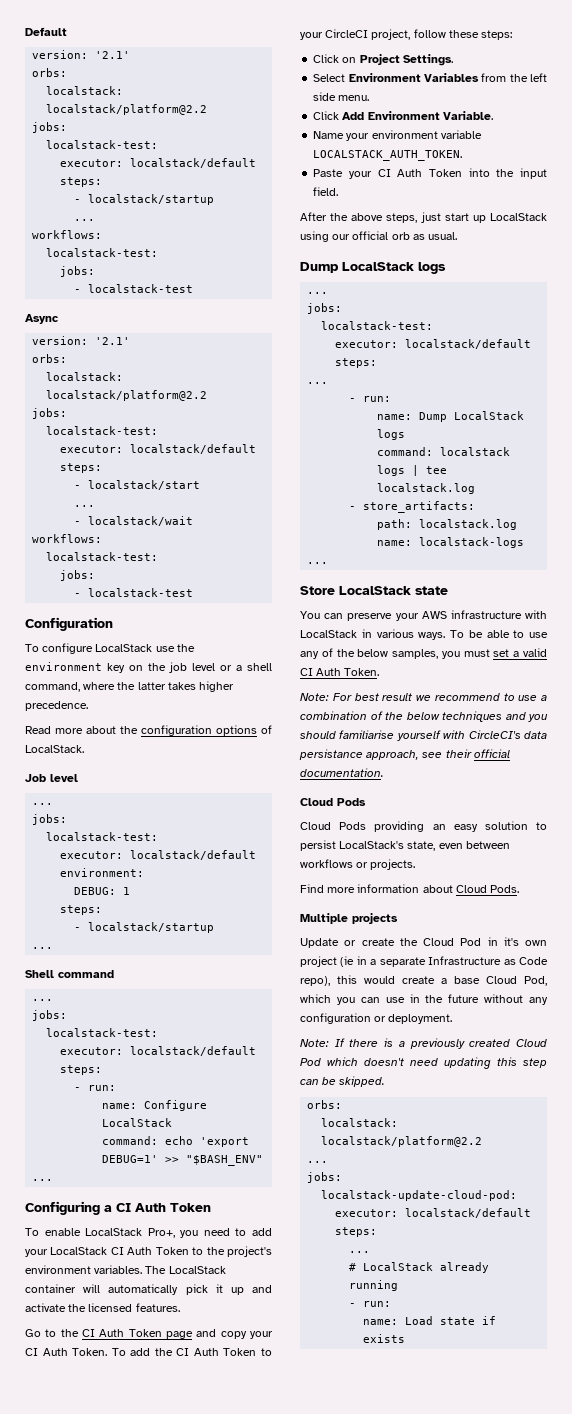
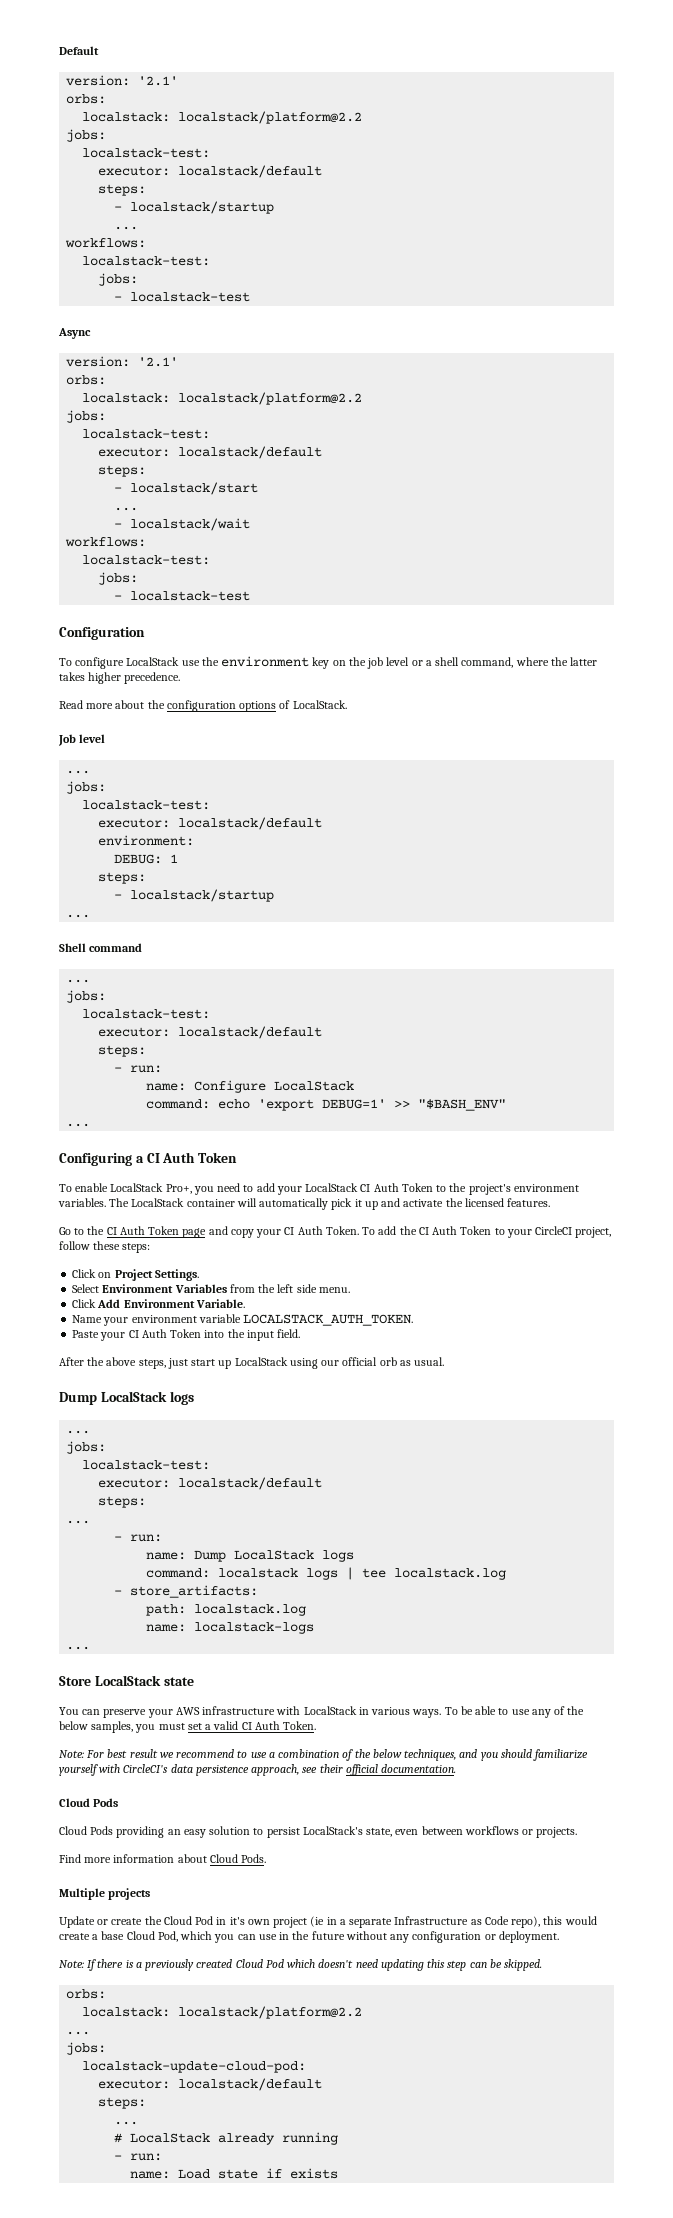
[442,711,502,722] techniques -> [404,1749,457,1761] techniques,
[339,730,395,739] familiarise -> [533,1749,589,1761] familiarize
[299,749,363,760] persistance -> [195,1765,249,1776] persistence

